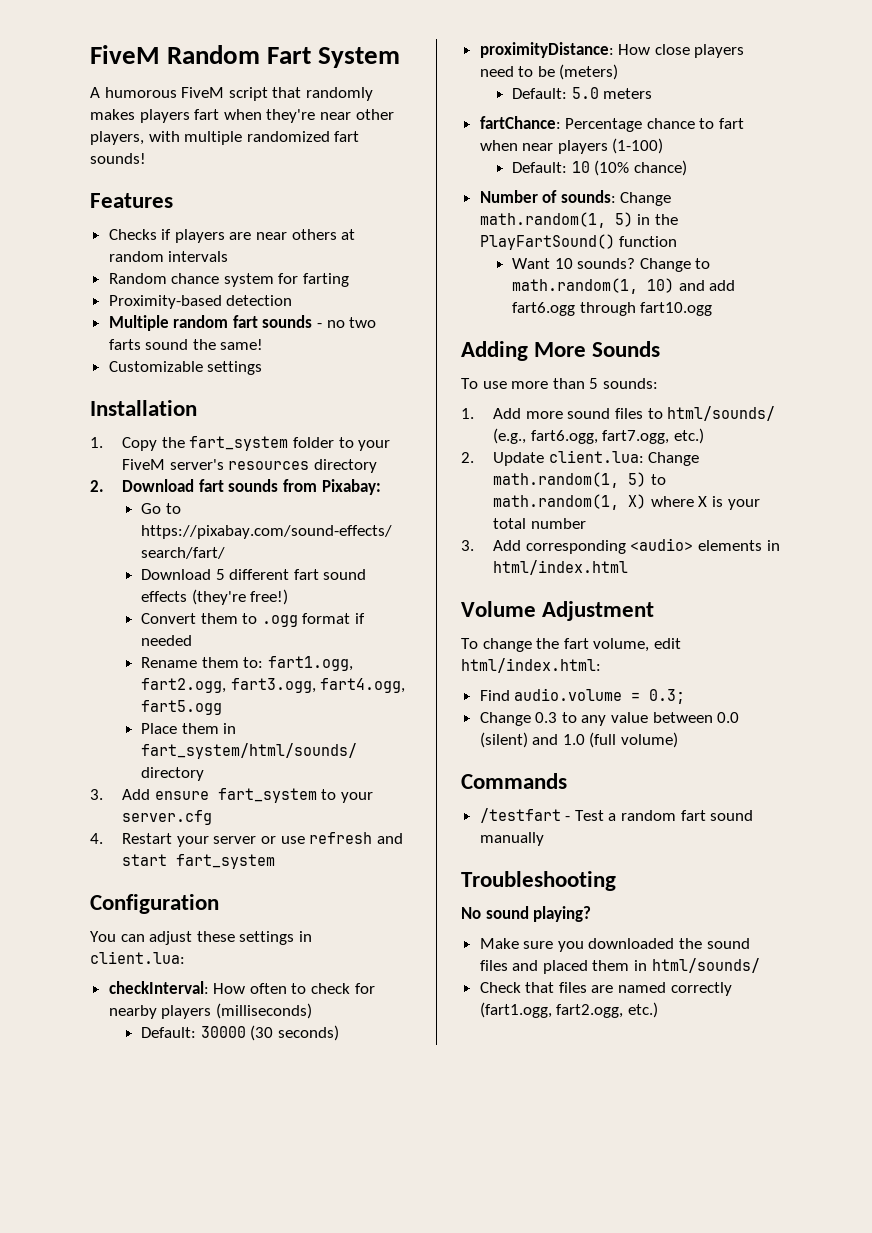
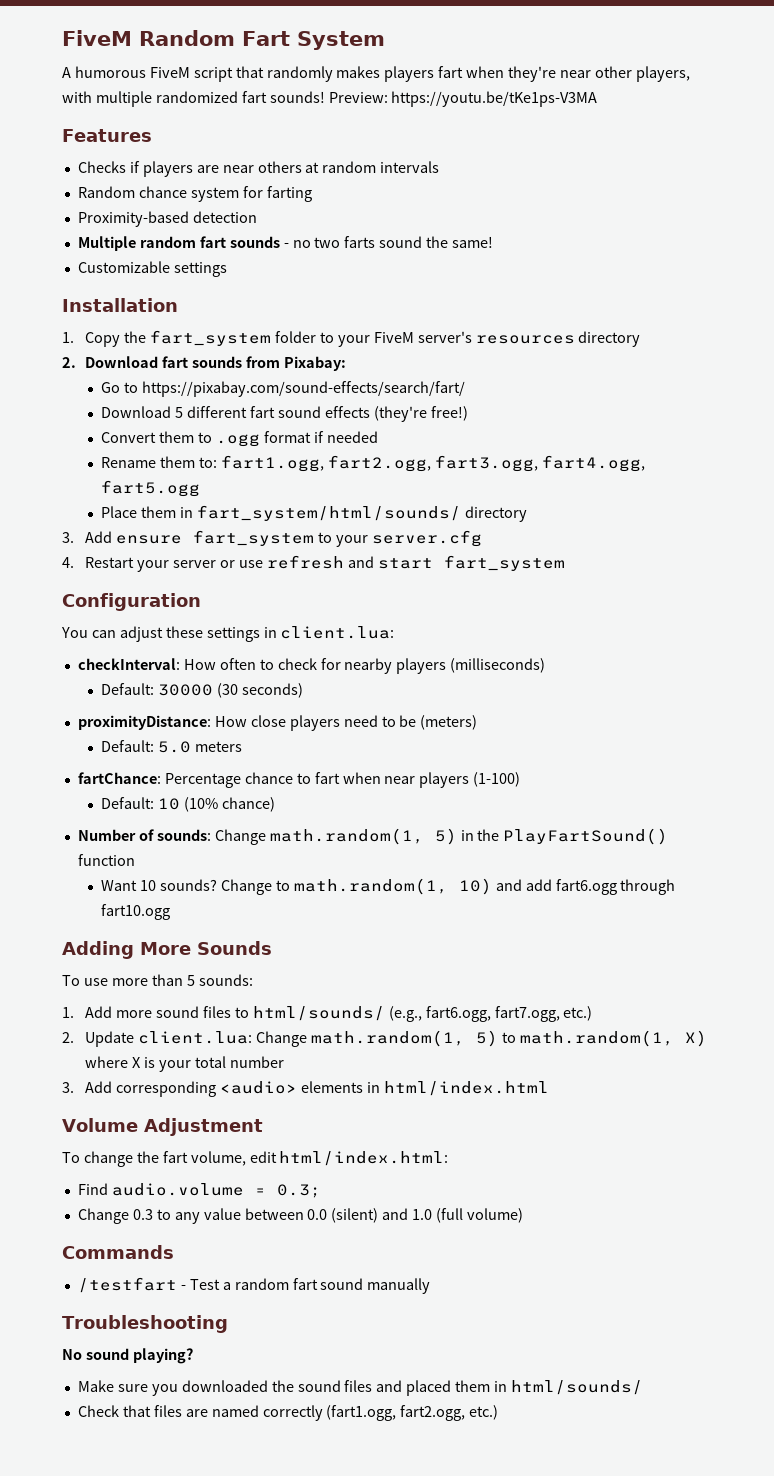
(146, 158) none -> [328,91,598,107] Preview: https://youtu.be/tKe1ps-V3MA

